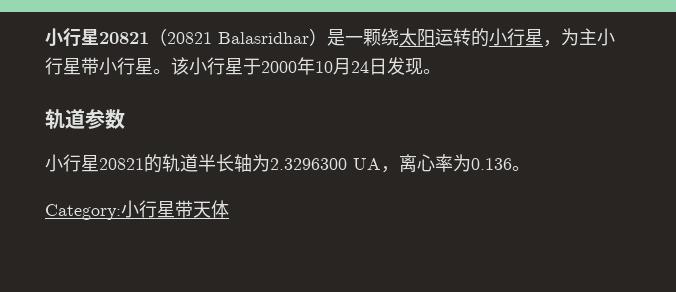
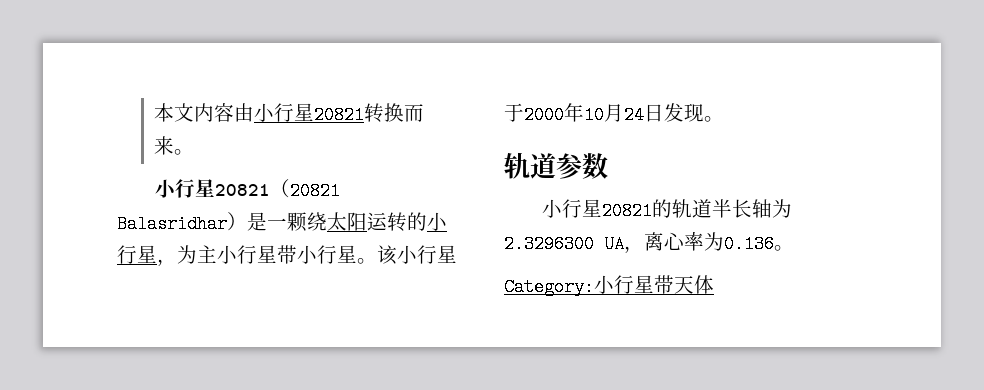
(45, 37) none -> [154,103,425,124] [154,136,195,155] 本文内容由小行星20821转换而来。 //

